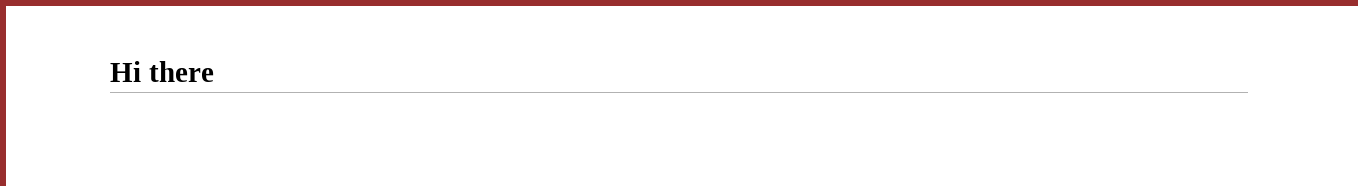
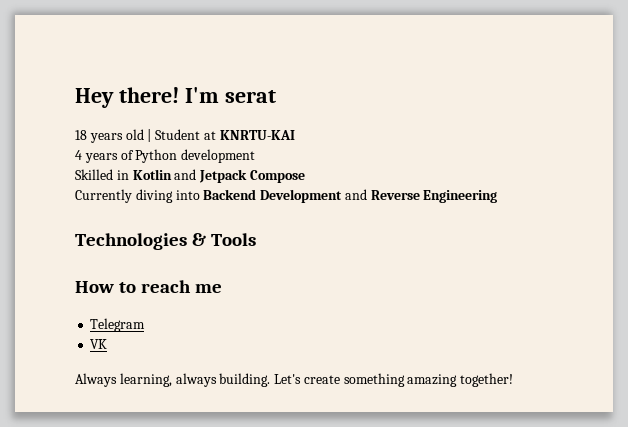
[110,61,214,82] Hi there -> [75,87,276,108] [75,129,295,143] [75,149,256,163] [75,169,305,183] [75,189,498,203] [75,233,257,250] [75,280,223,293] [90,318,146,332] [90,339,108,349] [75,373,514,387] Hey there! I'm serat // 18 years old | Student at KNRTU-KAI // 4 years of Python development // Skilled in Kotlin and Jetpack Compose // Currently diving into Backend Development and Reverse Engineering // Technologies & Tools // How to reach me // Telegram // VK // Always learning, always building. Let's create something amazing together!

